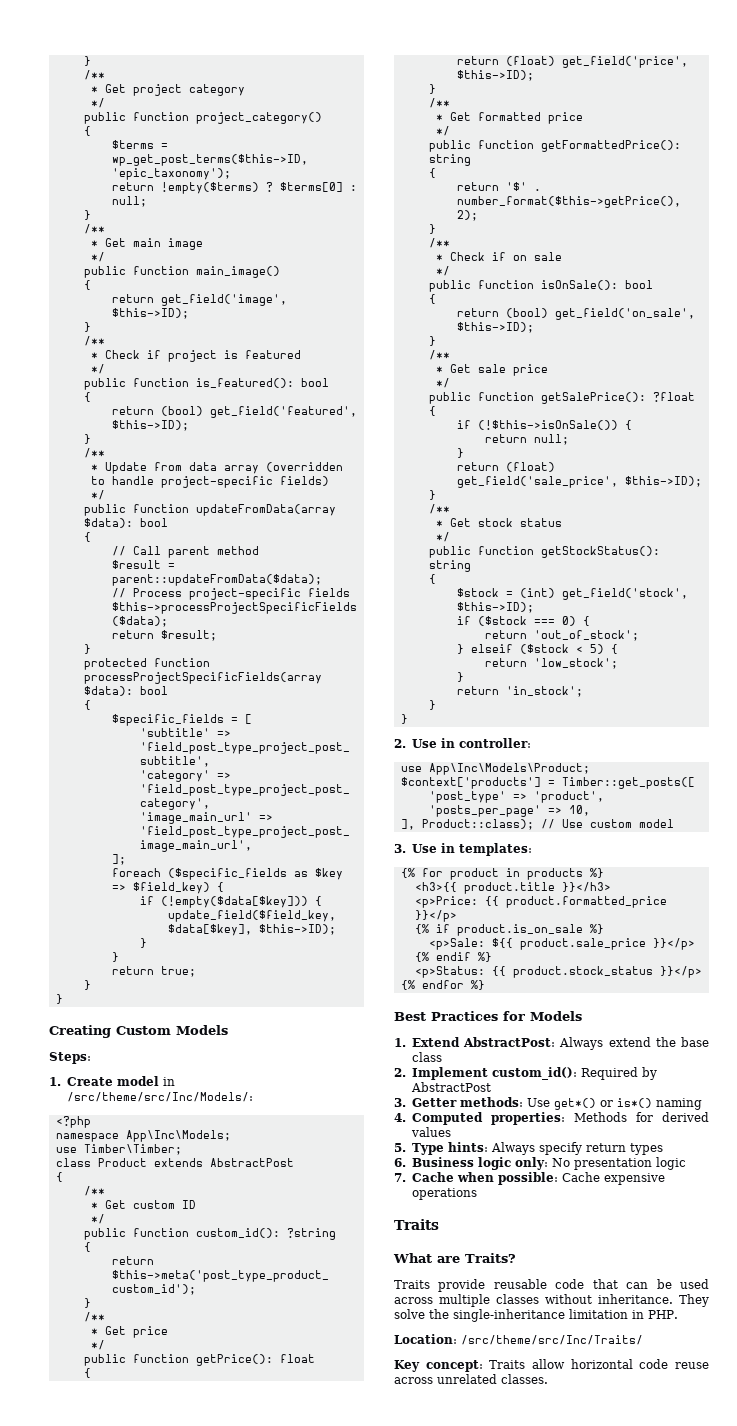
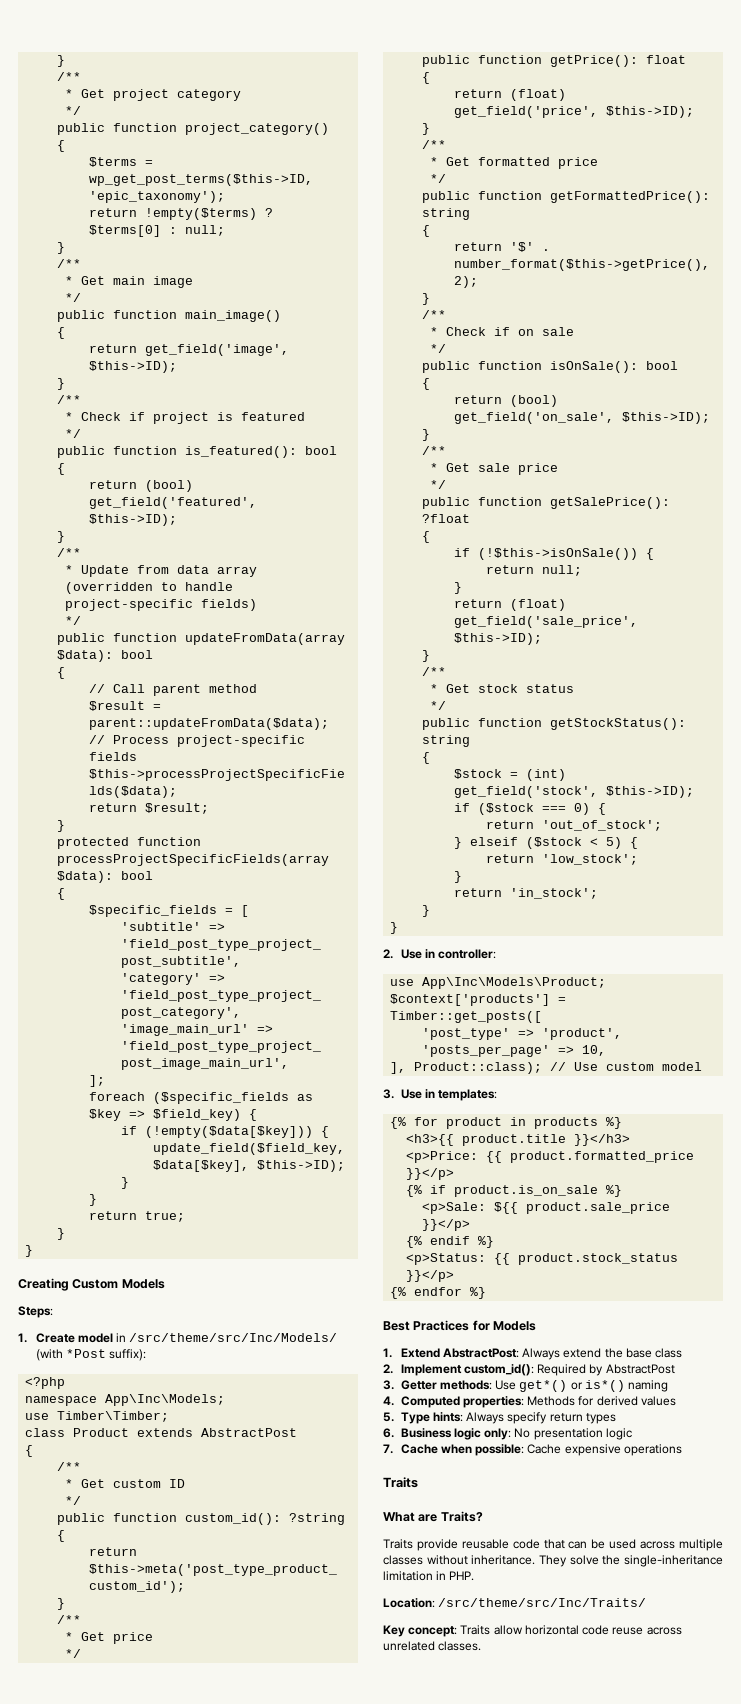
[66,1092,253,1102] /src/theme/src/Inc/Models/: -> [129,1333,338,1342] [35,1349,147,1361] /src/theme/src/Inc/Models/ (with *Post suffix):

